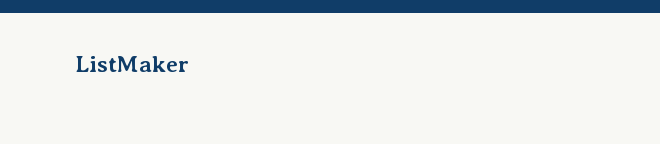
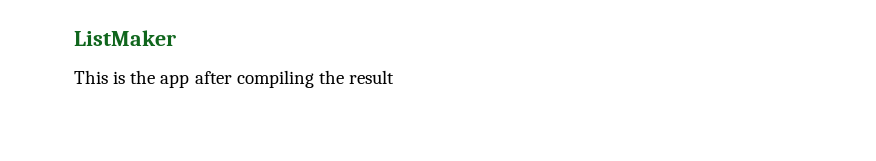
(189, 64) none -> [74,70,394,88] // This is the app after compiling the result

